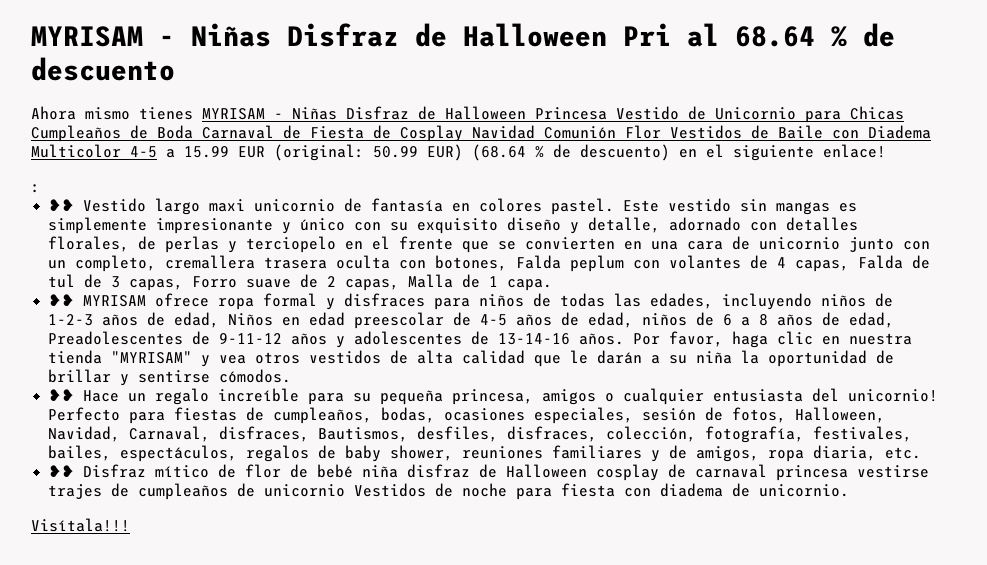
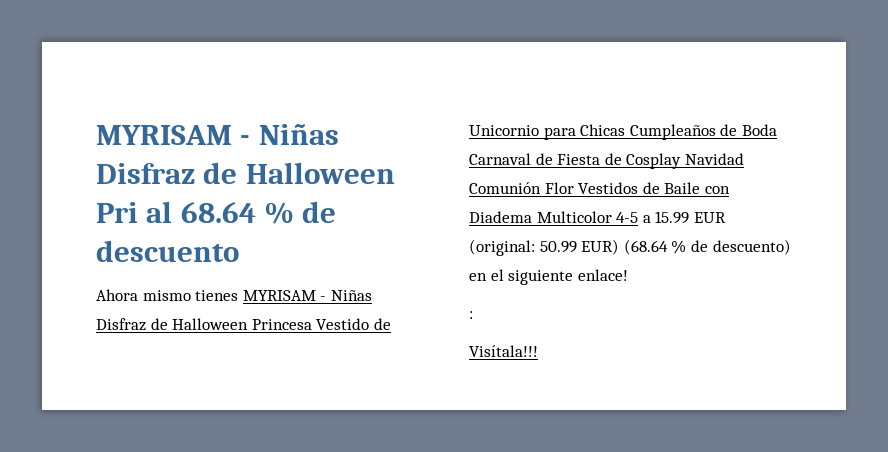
[48,198,858,215] [48,217,859,234] [48,236,931,253] [48,255,931,272] [48,274,553,291] [48,293,894,310] [48,312,895,329] [48,331,913,348] [48,350,895,367] [48,369,292,386] [48,388,939,405] [48,407,886,424] [48,426,913,443] [48,445,922,462] [48,464,930,481] [48,483,850,500] // ❥❥ Vestido largo maxi unicornio de fantasía en colores pastel. Este vestido sin mangas es simplemente impresionante y único con su exquisito diseño y detalle, adornado con detalles florales, de perlas y terciopelo en el frente que se convierten en una cara de unicornio junto con un completo, cremallera trasera oculta con botones, Falda peplum con volantes de 4 capas, Falda de tul de 3 capas, Forro suave de 2 capas, Malla de 1 capa. // ❥❥ MYRISAM ofrece ropa formal y disfraces para niños de todas las edades, incluyendo niños de 1-2-3 años de edad, Niños en edad preescolar de 4-5 años de edad, niños de 6 a 8 años de edad, Preadolescentes de 9-11-12 años y adolescentes de 13-14-16 años. Por favor, haga clic en nuestra tienda "MYRISAM" y vea otros vestidos de alta calidad que le darán a su niña la oportunidad de brillar y sentirse cómodos. // ❥❥ Hace un regalo increíble para su pequeña princesa, amigos o cualquier entusiasta del unicornio! Perfecto para fiestas de cumpleaños, bodas, ocasiones especiales, sesión de fotos, Halloween, Navidad, Carnaval, disfraces, Bautismos, desfiles, disfraces, colección, fotografía, festivales, bailes, espectáculos, regalos de baby shower, reuniones familiares y de amigos, ropa diaria, etc. // ❥❥ Disfraz mítico de flor de bebé niña disfraz de Halloween cosplay de carnaval princesa vestirse trajes de cumpleaños de unicornio Vestidos de noche para fiesta con diadema de unicornio. -> (473, 315) none

